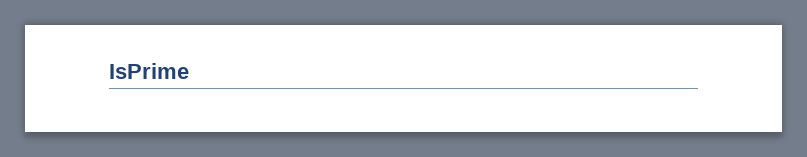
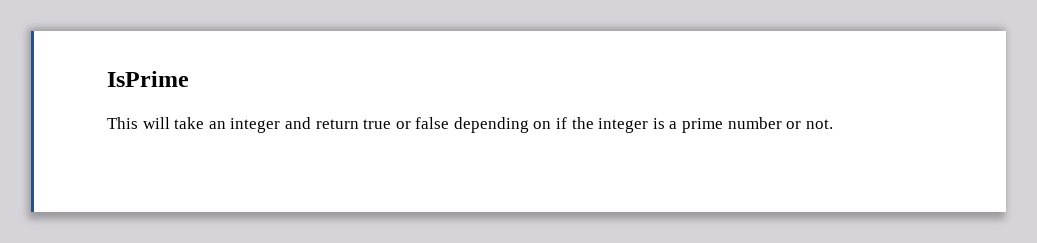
(189, 71) none -> [107,117,833,133] // This will take an integer and return true or false depending on if the integer is a prime number or not.

